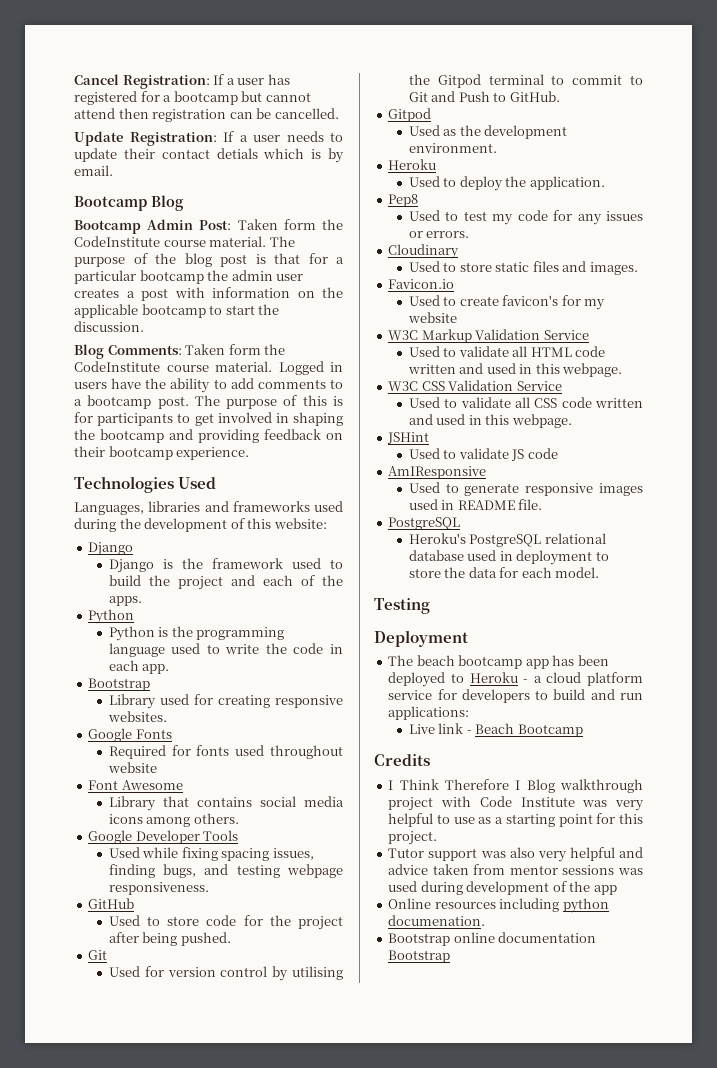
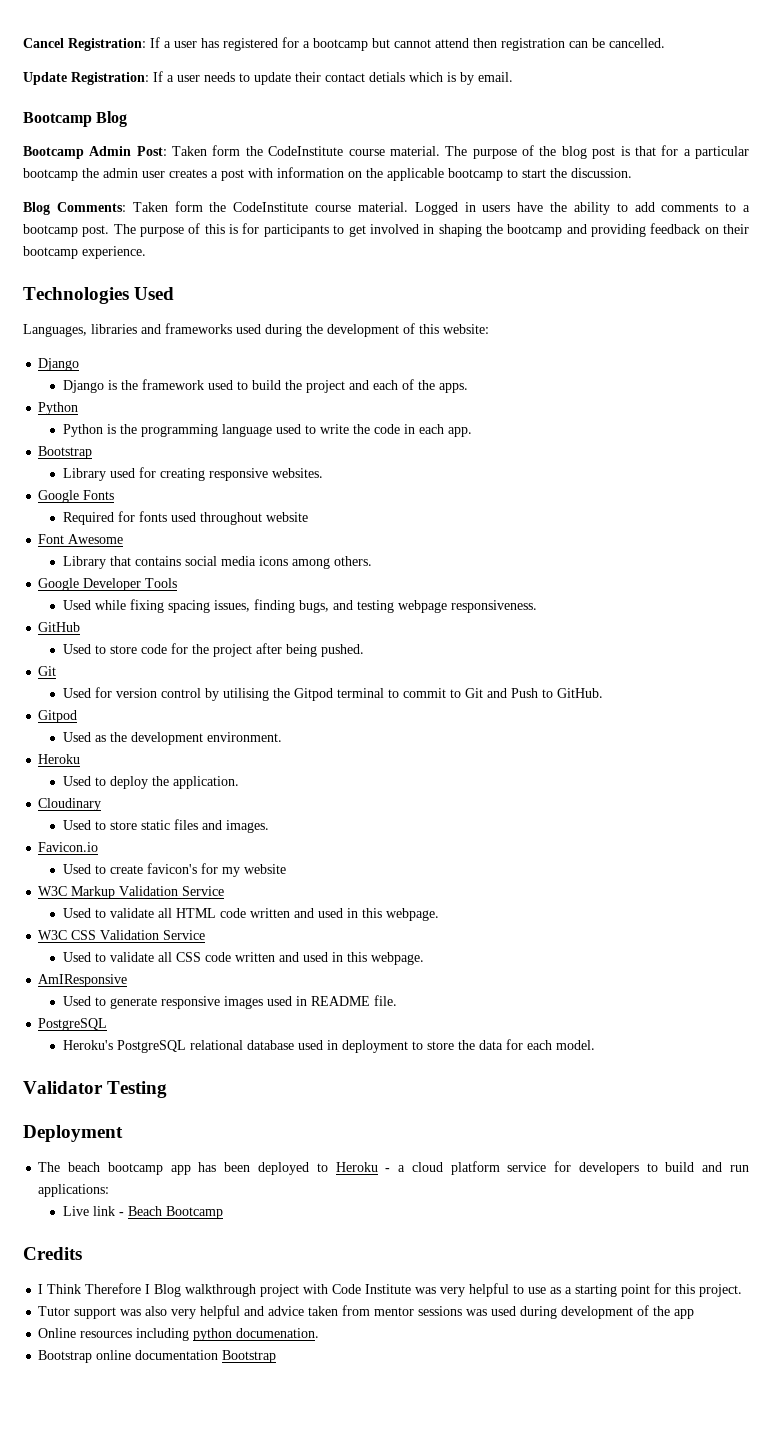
[388,194,419,207] [408,210,643,225] [408,231,470,238] // Pep8 // Used to test my code for any issues or errors. -> (240, 782) none
[387,432,430,444] [408,448,558,461] // JSHint // Used to validate JS code -> (425, 958) none
(600, 572) none -> [23,1081,103,1094] Validator

